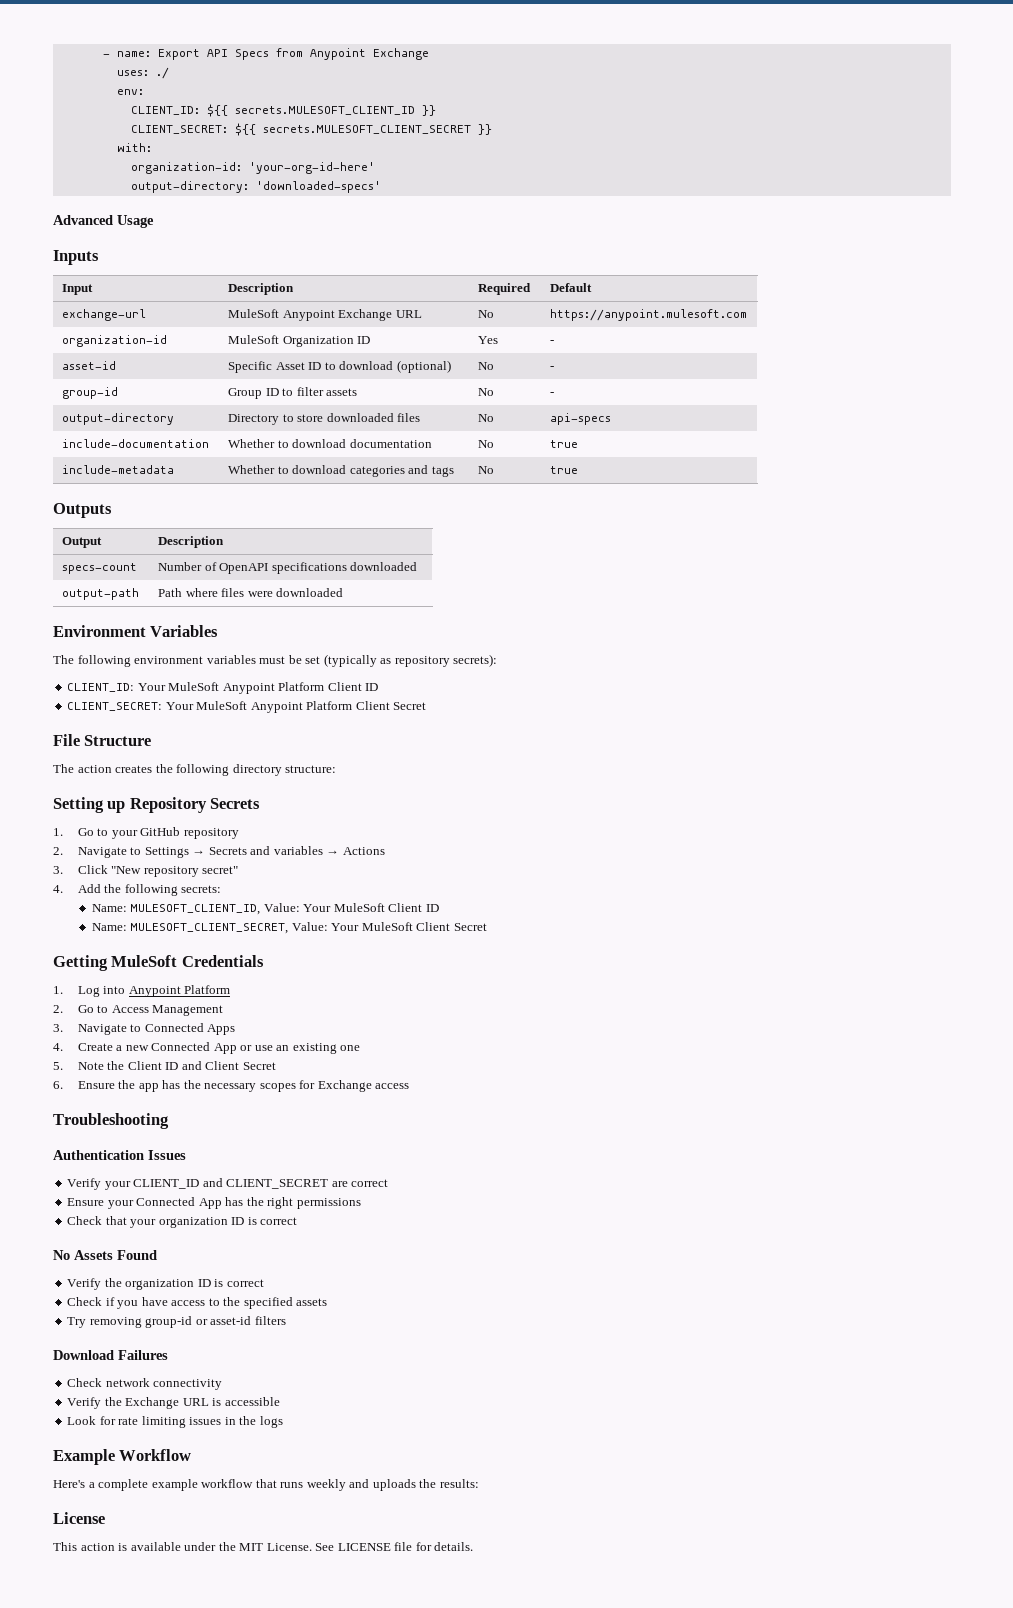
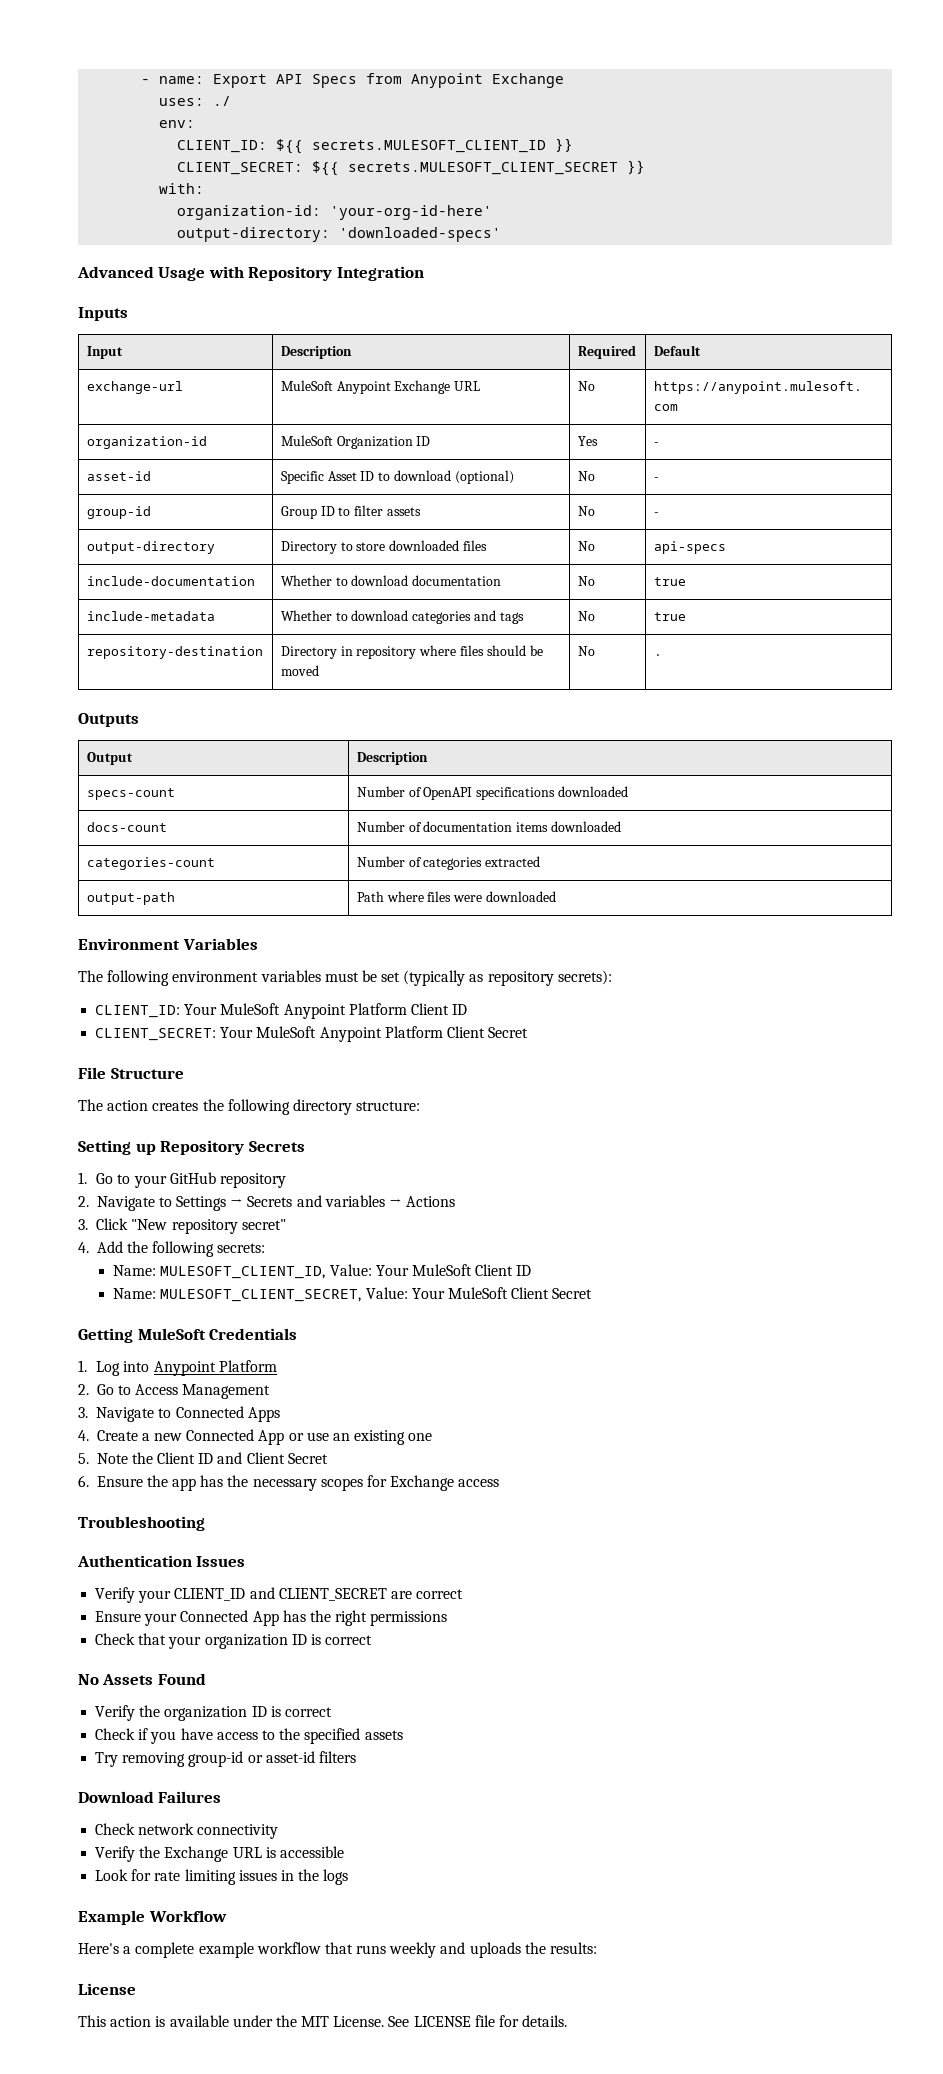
(154, 221) none -> [208,266,424,281] with Repository Integration
(579, 470) none -> [86,646,263,659] [280,645,543,659] [280,665,319,676] [577,646,595,656] [653,654,662,656] // repository-destination | Directory in repository where files should be moved | No | .
(418, 566) none -> [86,822,167,832] [356,821,621,832] [86,857,215,870] [356,856,541,870] // docs-count | Number of documentation items downloaded // categories-count | Number of categories extracted

